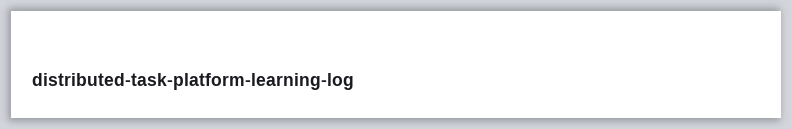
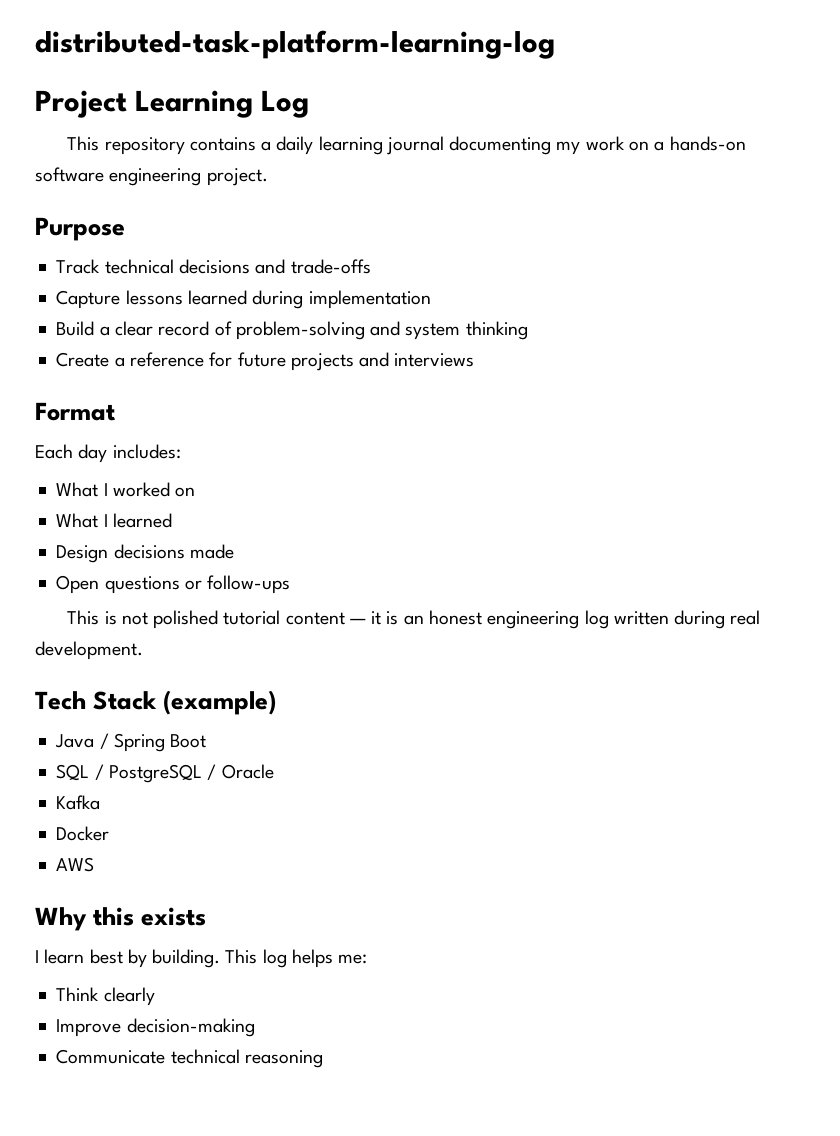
(354, 81) none -> [35,90,310,118] [67,136,746,155] [35,167,268,186] [35,217,125,241] [56,259,371,274] [56,290,431,309] [56,321,528,340] [56,352,475,371] [35,402,116,421] [35,444,181,463] [56,482,196,497] [56,513,172,528] [56,544,234,563] [56,575,291,594] [67,610,761,629] [35,641,143,660] [35,690,277,715] [55,733,207,752] [56,764,274,783] [56,795,101,810] [56,826,110,841] [56,857,95,872] [35,907,207,931] [35,949,368,968] [56,987,155,1006] [56,1018,255,1037] [56,1049,323,1068] // Project Learning Log // This repository contains a daily learning journal documenting my work on a hands-on software engineering project. // Purpose // Track technical decisions and trade-offs // Capture lessons learned during implementation // Build a clear record of problem-solving and system thinking // Create a reference for future projects and interviews // Format // Each day includes: // What I worked on // What I learned // Design decisions made // Open questions or follow-ups // This is not polished tutorial content — it is an honest engineering log written during real development. // Tech Stack (example) // Java / Spring Boot // SQL / PostgreSQL / Oracle // Kafka // Docker // AWS // Why this exists // I learn best by building. This log helps me: // Think clearly // Improve decision-making // Communicate technical reasoning

